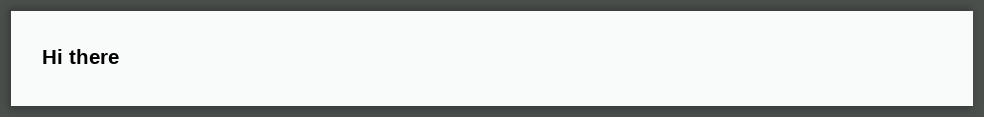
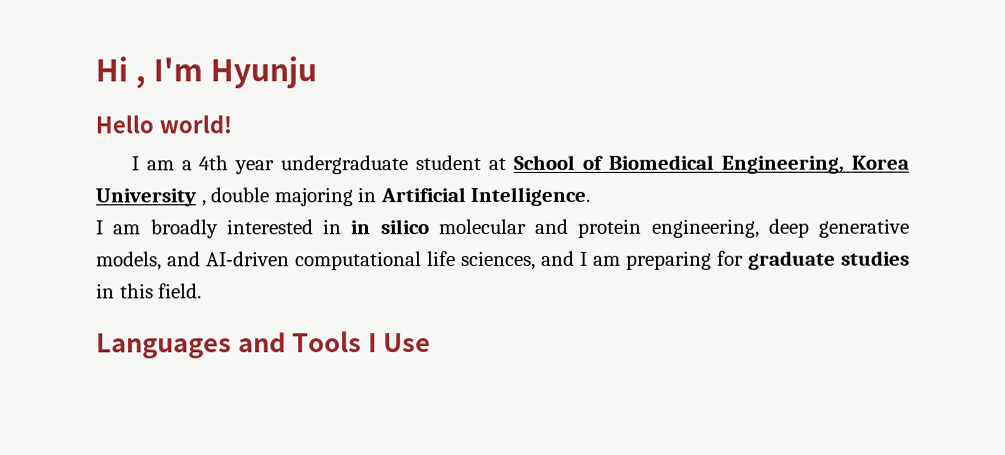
[69,49,119,64] there -> [135,56,318,89] [95,115,232,134] [130,154,909,175] [95,186,591,207] [95,218,910,239] [96,250,910,271] [96,283,203,299] [96,331,431,359] , I'm Hyunju // Hello world! // I am a 4th year undergraduate student at School of Biomedical Engineering, Korea University , double majoring in Artificial Intelligence. // I am broadly interested in in silico molecular and protein engineering, deep generative models, and AI‑driven computational life sciences, and I am preparing for graduate studies in this field. // Languages and Tools I Use

